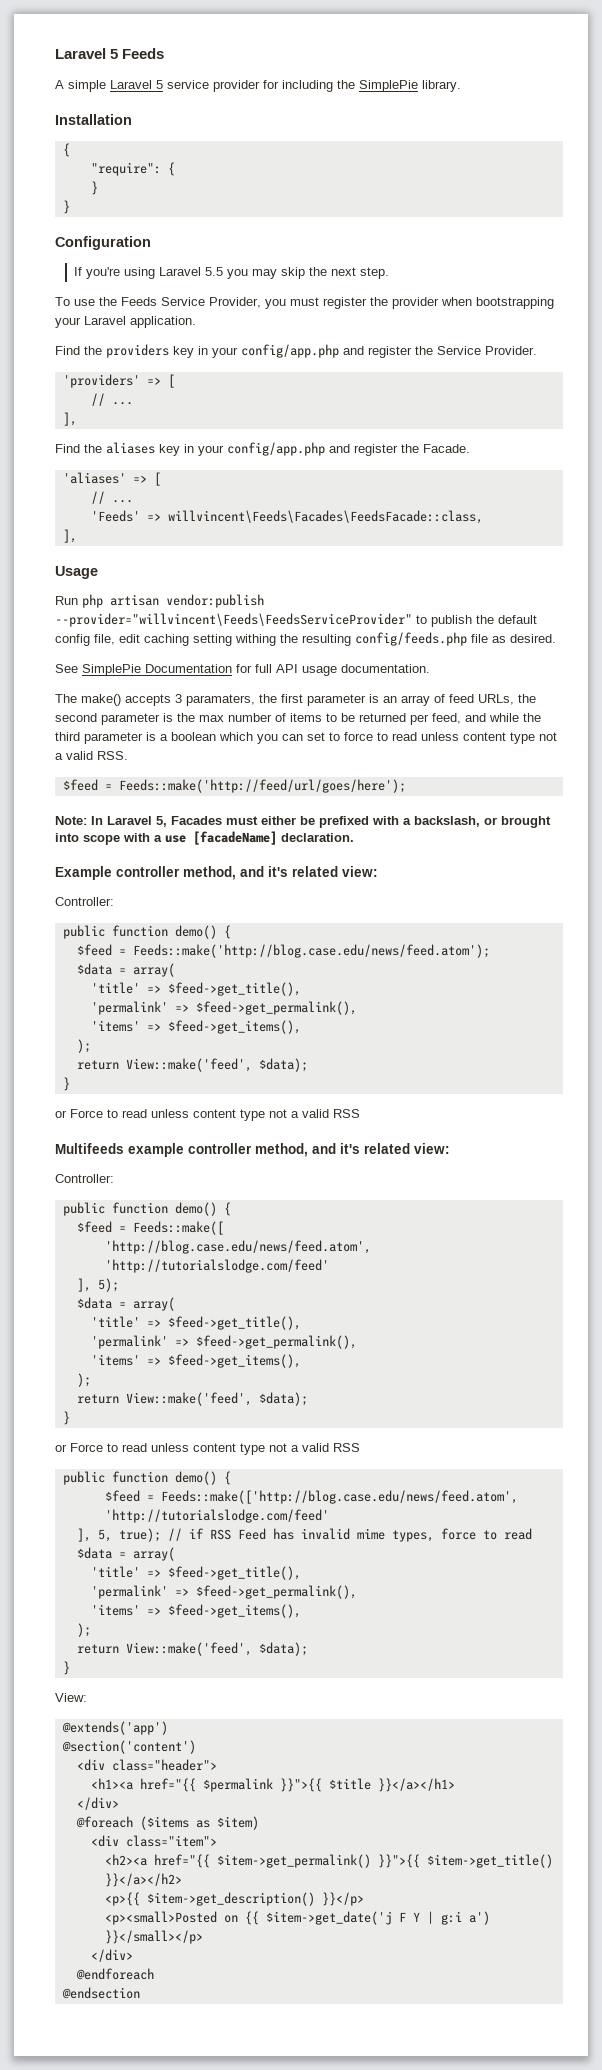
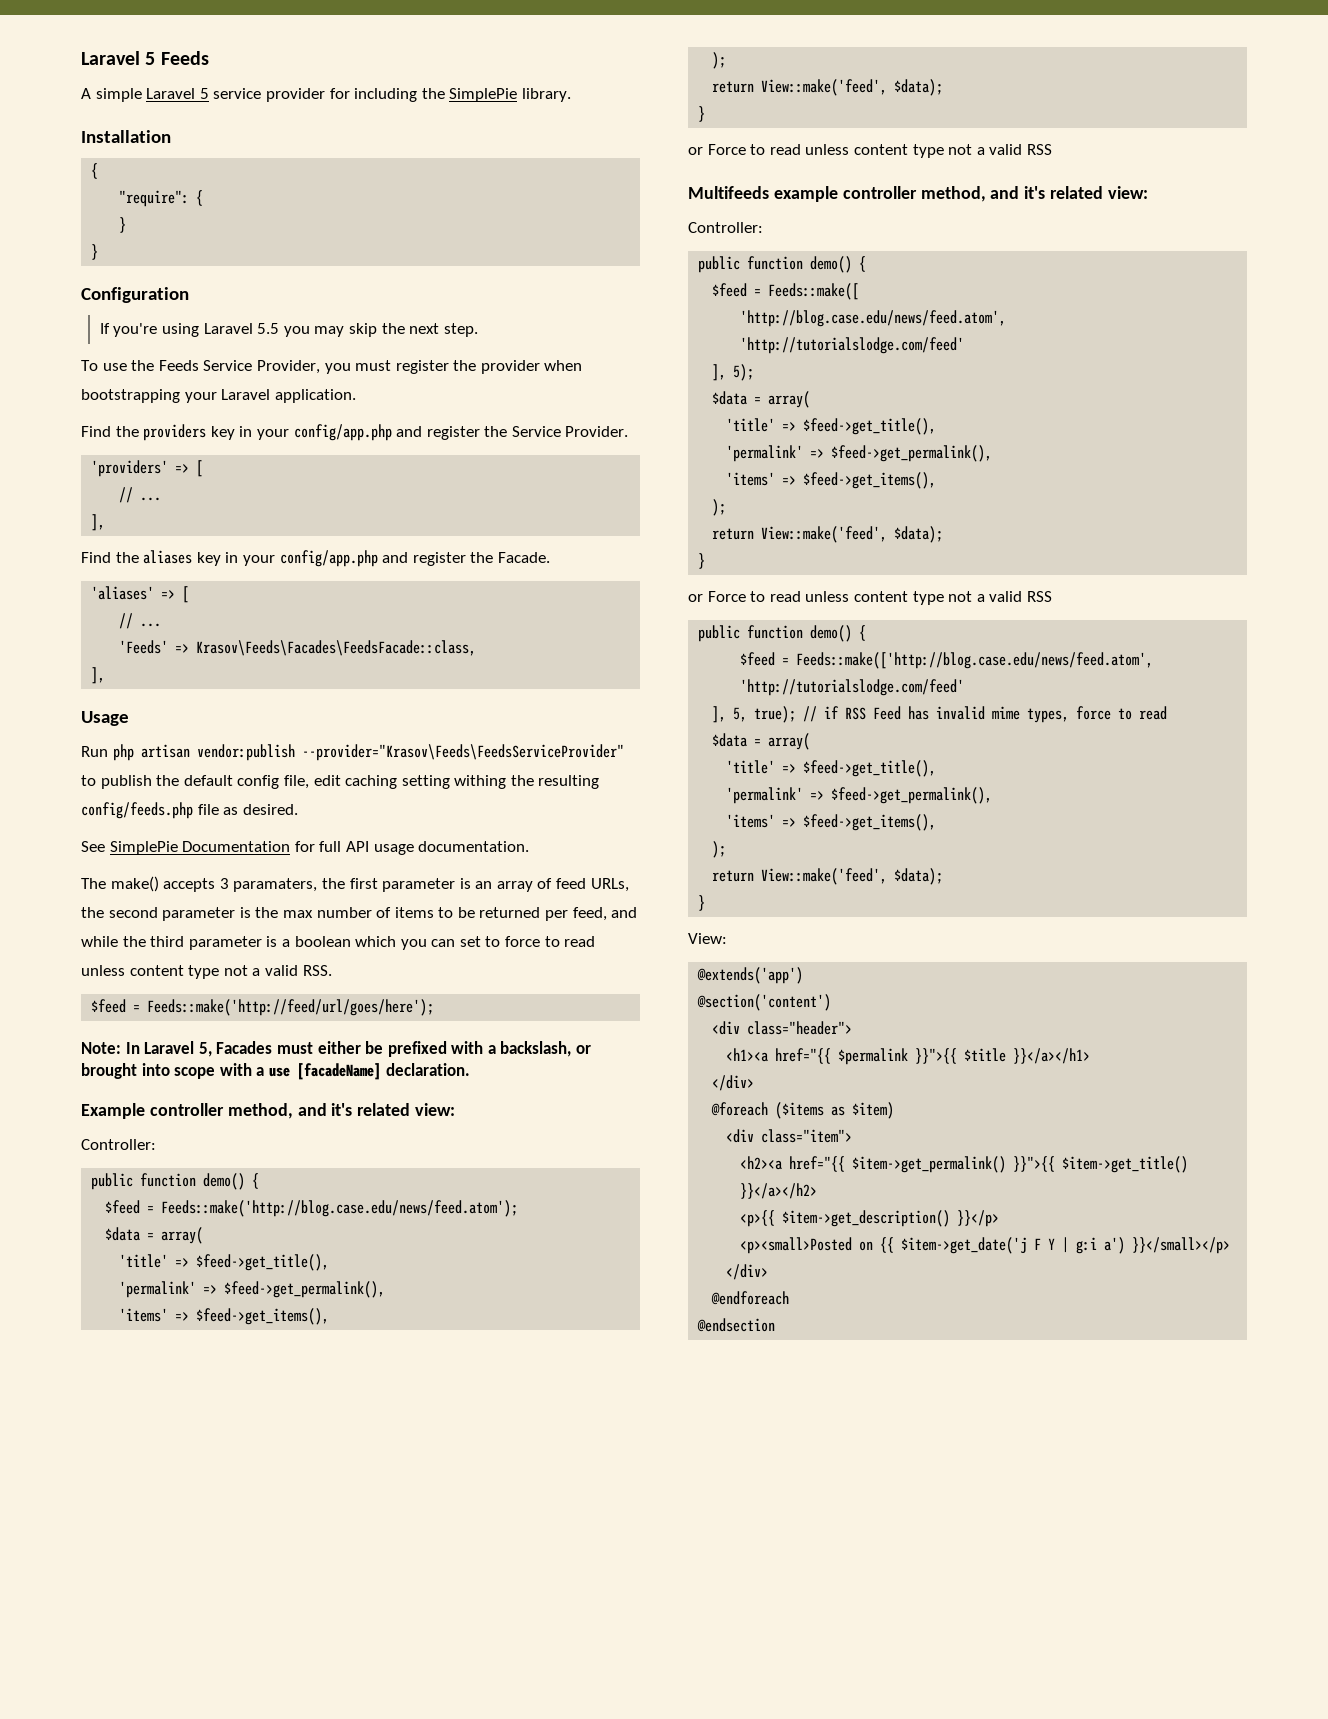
[167,510,483,524] willvincent\Feeds\Facades\FeedsFacade::class, -> [196,640,477,656] Krasov\Feeds\Facades\FeedsFacade::class,
[55,613,412,627] --provider="willvincent\Feeds\FeedsServiceProvider" -> [301,744,624,761] --provider="Krasov\Feeds\FeedsServiceProvider"

